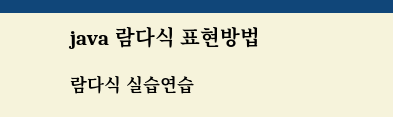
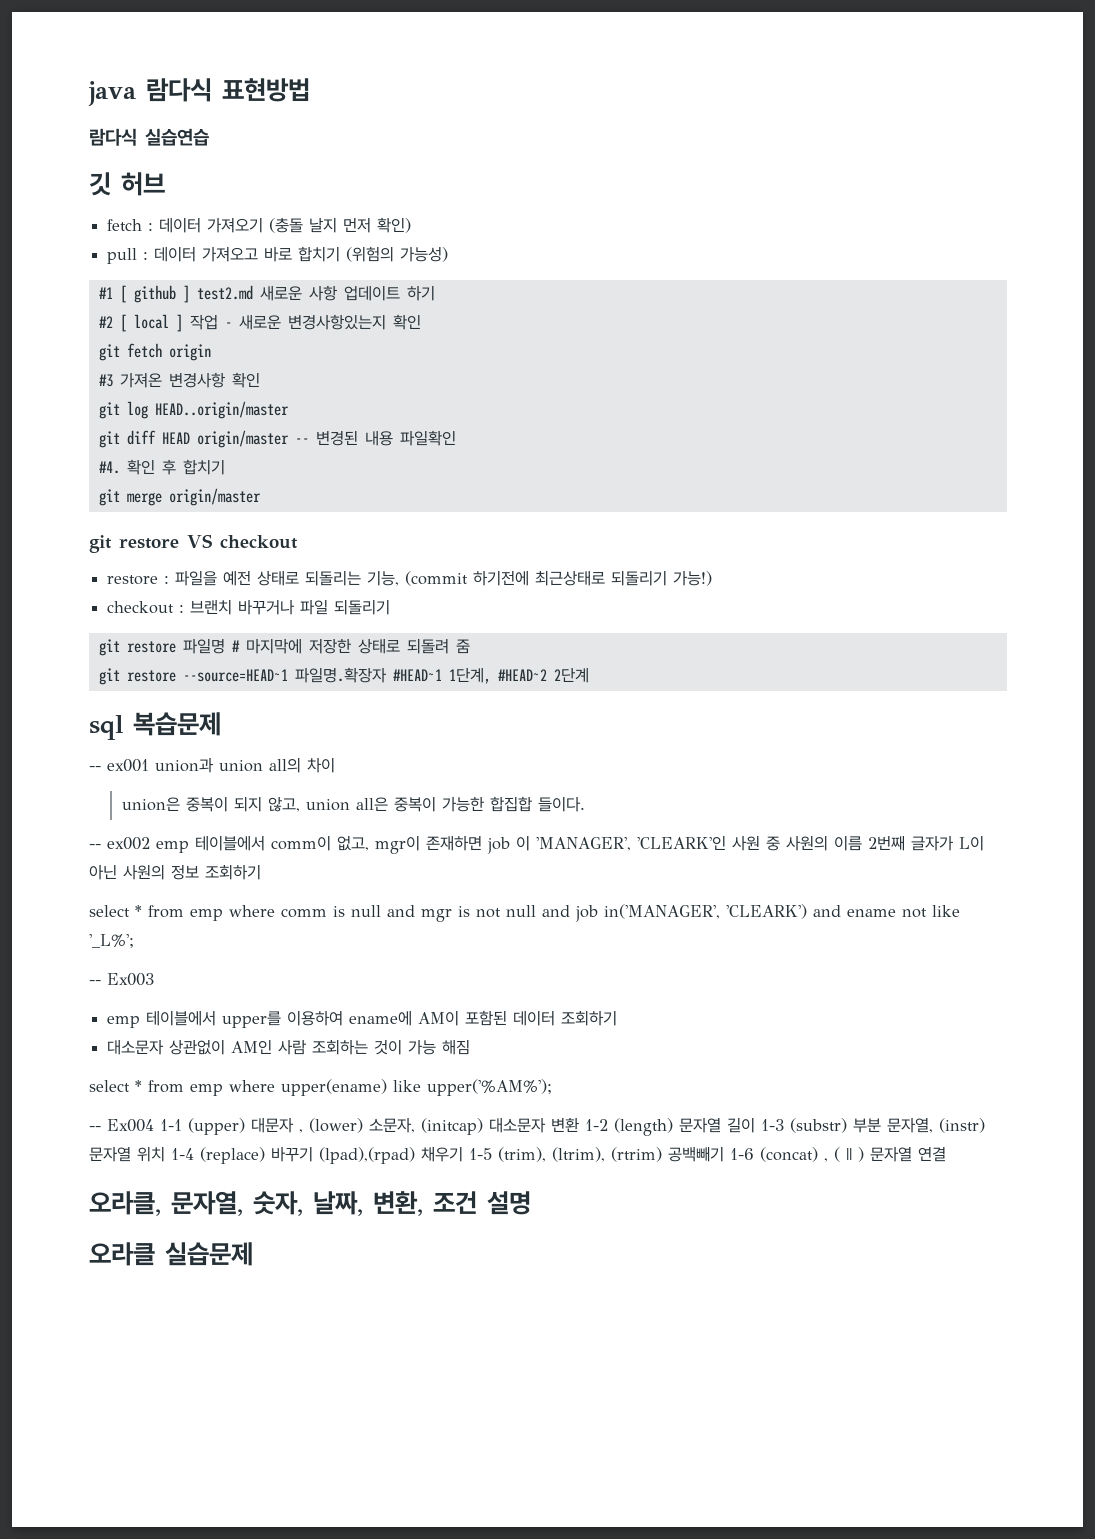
(194, 84) none -> [89,172,165,196] [107,217,412,233] [107,246,449,264] [98,285,435,303] [98,314,421,332] [98,343,211,361] [98,372,260,388] [98,401,289,419] [98,430,456,448] [98,459,225,475] [98,488,261,506] [89,534,298,553] [107,570,713,586] [107,599,391,615] [98,638,470,656] [98,667,589,685] [89,712,221,740] [89,757,335,773] [121,796,585,812] [89,835,984,854] [89,864,261,880] [89,904,960,922] [89,934,134,948] [89,973,154,986] [107,1010,618,1028] [107,1039,471,1055] [89,1079,552,1096] [89,1117,985,1136] [89,1146,946,1164] [89,1191,531,1216] [89,1242,253,1266] // 깃 허브 // fetch : 데이터 가져오기 (충돌 날지 먼저 확인) // pull : 데이터 가져오고 바로 합치기 (위험의 가능성) // #1 [ github ] test2.md 새로운 사항 업데이트 하기 // #2 [ local ] 작업 - 새로운 변경사항있는지 확인 // git fetch origin // #3 가져온 변경사항 확인 // git log HEAD..origin/master // git diff HEAD origin/master -- 변경된 내용 파일확인 // #4. 확인 후 합치기 // git merge origin/master // git restore VS checkout // restore : 파일을 예전 상태로 되돌리는 기능, (commit 하기전에 최근상태로 되돌리기 가능!) // checkout : 브랜치 바꾸거나 파일 되돌리기 // git restore 파일명 # 마지막에 저장한 상태로 되돌려 줌 // git restore --source=HEAD~1 파일명.확장자 #HEAD~1 1단계, #HEAD~2 2단계 // sql 복습문제 // -- ex001 union과 union all의 차이 // union은 중복이 되지 않고, union all은 중복이 가능한 합집합 들이다. // -- ex002 emp 테이블에서 comm이 없고, mgr이 존재하면 job 이 'MANAGER', 'CLEARK'인 사원 중 사원의 이름 2번째 글자가 L이 아닌 사원의 정보 조회하기 // select * from emp where comm is null and mgr is not null and job in('MANAGER', 'CLEARK') and ename not like '_L%'; // -- Ex003 // emp 테이블에서 upper를 이용하여 ename에 AM이 포함된 데이터 조회하기 // 대소문자 상관없이 AM인 사람 조회하는 것이 가능 해짐 // select * from emp where upper(ename) like upper('%AM%'); // -- Ex004 1-1 (upper) 대문자 , (lower) 소문자, (initcap) 대소문자 변환 1-2 (length) 문자열 길이 1-3 (substr) 부분 문자열, (instr) 문자열 위치 1-4 (replace) 바꾸기 (lpad),(rpad) 채우기 1-5 (trim), (ltrim), (rtrim) 공백빼기 1-6 (concat) , ( || ) 문자열 연결 // 오라클, 문자열, 숫자, 날짜, 변환, 조건 설명 // 오라클 실습문제

